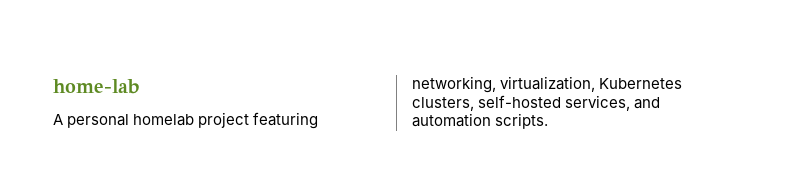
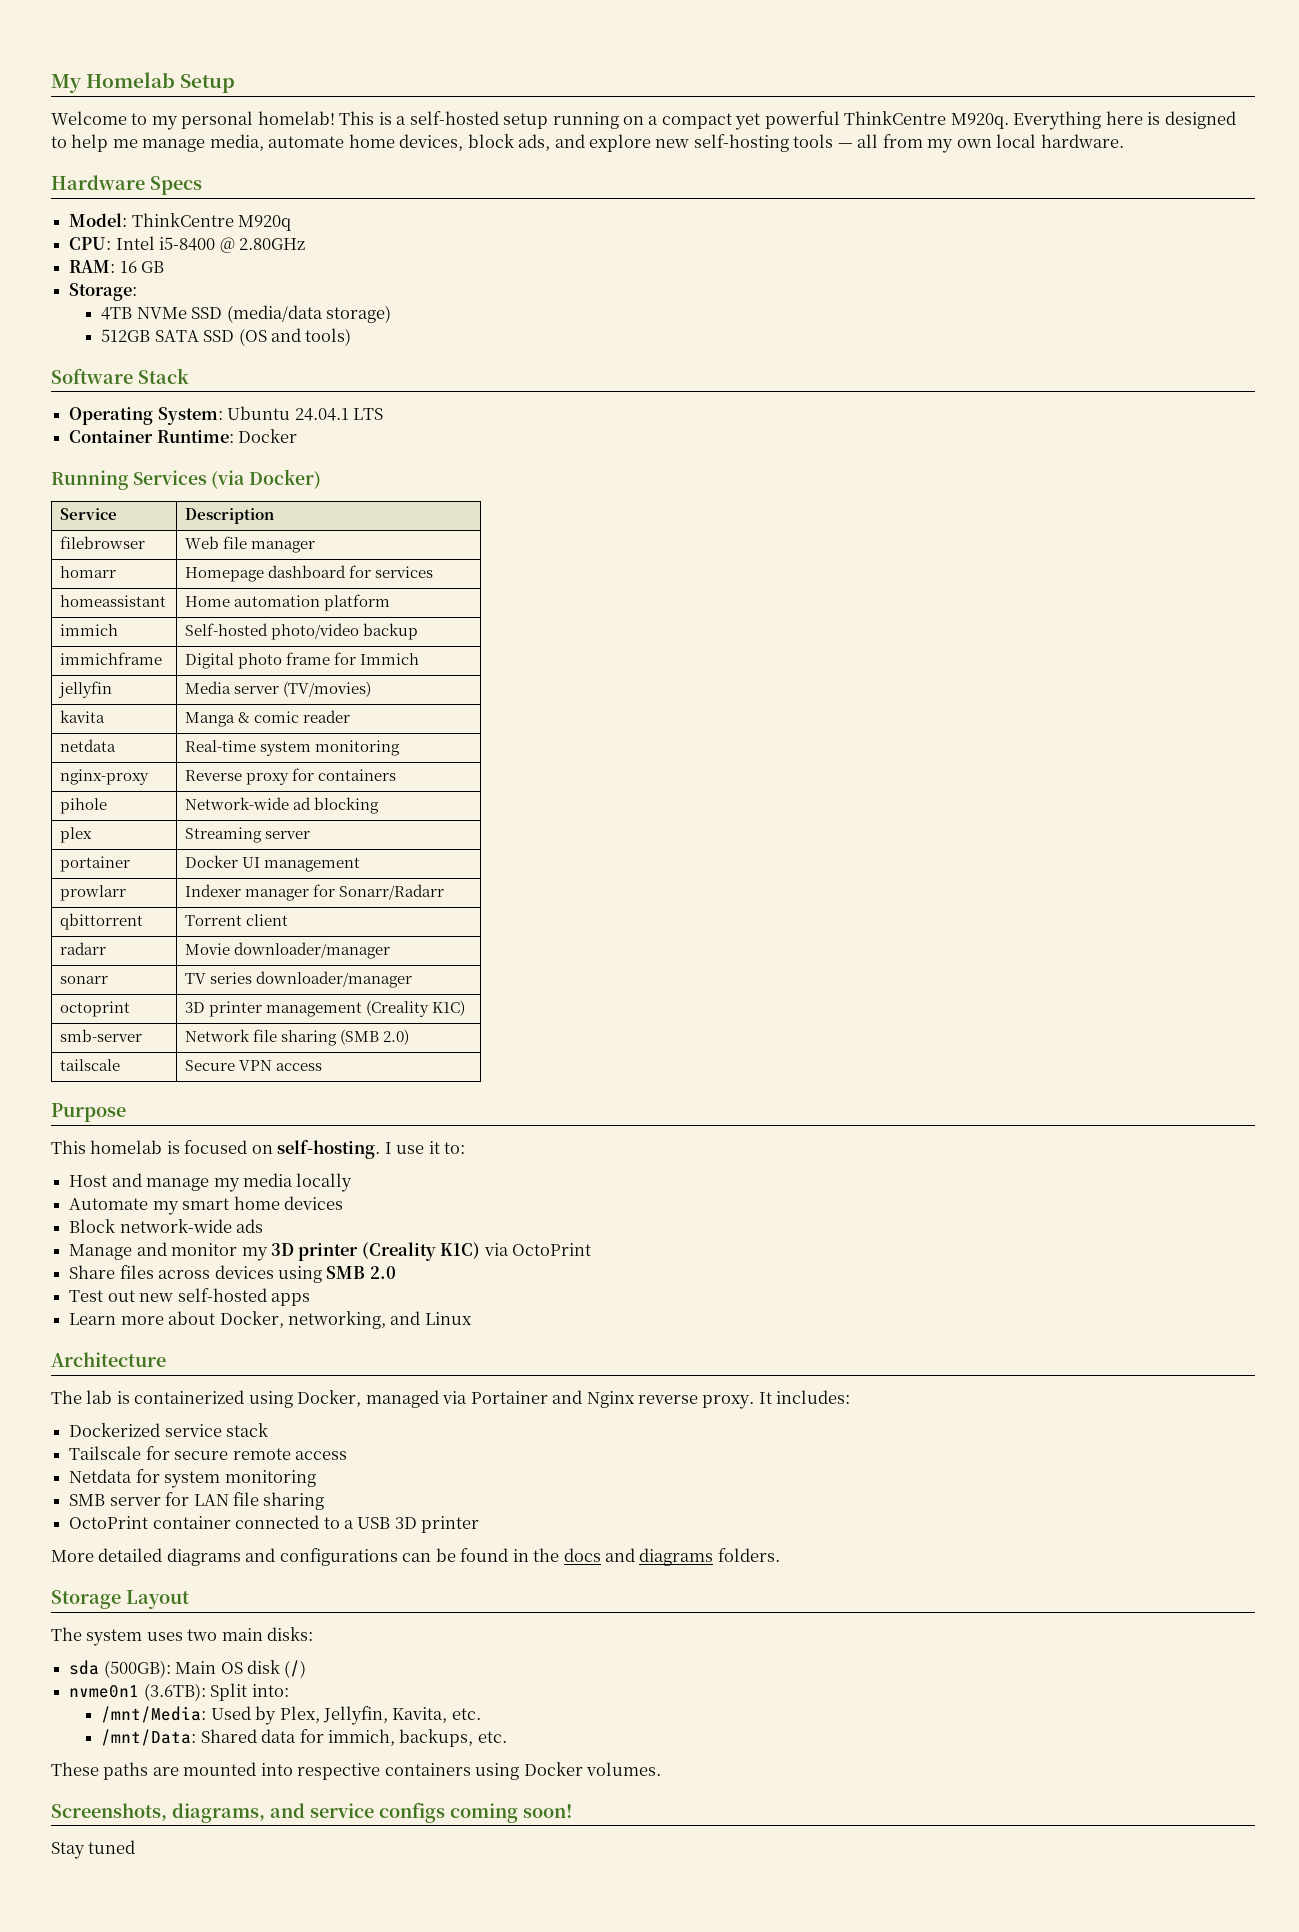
[53,79,140,94] [53,112,319,129] [412,76,683,93] [412,95,661,111] [412,113,549,129] home-lab // A personal homelab project featuring networking, virtualization, Kubernetes clusters, self-hosted services, and automation scripts. -> [51,72,236,93] [51,111,1236,130] [51,134,1124,153] [51,175,202,195] [69,213,292,231] [69,236,305,253] [69,260,165,273] [69,283,138,301] [101,305,391,323] [101,328,352,346] [51,368,189,384] [69,406,383,425] [69,429,298,443] [51,469,322,490] [60,508,118,520] [185,508,275,524] [60,536,146,549] [185,536,316,553] [60,566,117,578] [185,565,434,582] [60,595,167,607] [185,594,391,611] [60,624,119,636] [185,623,419,640] [60,652,163,665] [185,652,420,669] [58,681,113,698] [185,681,372,697] [60,710,106,723] [185,710,351,727] [60,739,117,752] [185,740,401,756] [60,769,150,785] [185,768,397,785] [60,798,108,814] [185,797,380,814] [60,827,93,843] [185,827,311,843] [60,856,131,872] [185,855,361,872] [60,885,127,901] [185,884,445,901] [60,913,144,930] [185,914,289,926] [60,942,107,955] [185,942,391,959] [60,976,109,984] [185,971,413,988] [60,1001,131,1017] [185,1000,466,1017] [60,1029,143,1042] [185,1029,410,1046] [60,1059,121,1071] [185,1060,323,1071] [51,1103,126,1122] [51,1140,466,1159] [69,1173,353,1192] [69,1196,343,1215] [69,1219,264,1233] [69,1242,592,1261] [69,1265,396,1283] [69,1288,310,1306] [69,1311,472,1329] [51,1352,166,1367] [51,1390,851,1409] [69,1423,269,1437] [69,1446,347,1460] [69,1469,316,1488] [69,1492,325,1510] [69,1515,480,1533] [51,1548,780,1566] [51,1590,189,1609] [51,1627,314,1646] [69,1660,307,1678] [69,1683,289,1701] [101,1706,481,1725] [101,1729,507,1747] [51,1762,662,1780] [51,1802,572,1823] [51,1840,136,1859] My Homelab Setup // Welcome to my personal homelab! This is a self-hosted setup running on a compact yet powerful ThinkCentre M920q. Everything here is designed to help me manage media, automate home devices, block ads, and explore new self-hosting tools — all from my own local hardware. // Hardware Specs // Model: ThinkCentre M920q // CPU: Intel i5-8400 @ 2.80GHz // RAM: 16 GB // Storage: // 4TB NVMe SSD (media/data storage) // 512GB SATA SSD (OS and tools) // Software Stack // Operating System: Ubuntu 24.04.1 LTS // Container Runtime: Docker // Running Services (via Docker) // Service | Description // filebrowser | Web file manager // homarr | Homepage dashboard for services // homeassistant | Home automation platform // immich | Self-hosted photo/video backup // immichframe | Digital photo frame for Immich // jellyfin | Media server (TV/movies) // kavita | Manga & comic reader // netdata | Real-time system monitoring // nginx-proxy | Reverse proxy for containers // pihole | Network-wide ad blocking // plex | Streaming server // portainer | Docker UI management // prowlarr | Indexer manager for Sonarr/Radarr // qbittorrent | Torrent client // radarr | Movie downloader/manager // sonarr | TV series downloader/manager // octoprint | 3D printer management (Creality K1C) // smb-server | Network file sharing (SMB 2.0) // tailscale | Secure VPN access // Purpose // This homelab is focused on self-hosting. I use it to: // Host and manage my media locally // Automate my smart home devices // Block network-wide ads // Manage and monitor my 3D printer (Creality K1C) via OctoPrint // Share files across devices using SMB 2.0 // Test out new self-hosted apps // Learn more about Docker, networking, and Linux // Architecture // The lab is containerized using Docker, managed via Portainer and Nginx reverse proxy. It includes: // Dockerized service stack // Tailscale for secure remote access // Netdata for system monitoring // SMB server for LAN file sharing // OctoPrint container connected to a USB 3D printer // More detailed diagrams and configurations can be found in the docs and diagrams folders. // Storage Layout // The system uses two main disks: // sda (500GB): Main OS disk (/) // nvme0n1 (3.6TB): Split into: // /mnt/Media: Used by Plex, Jellyfin, Kavita, etc. // /mnt/Data: Shared data for immich, backups, etc. // These paths are mounted into respective containers using Docker volumes. // Screenshots, diagrams, and service configs coming soon! // Stay tuned

